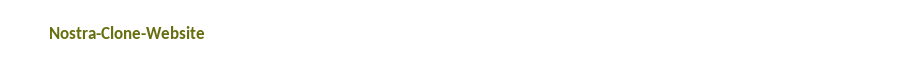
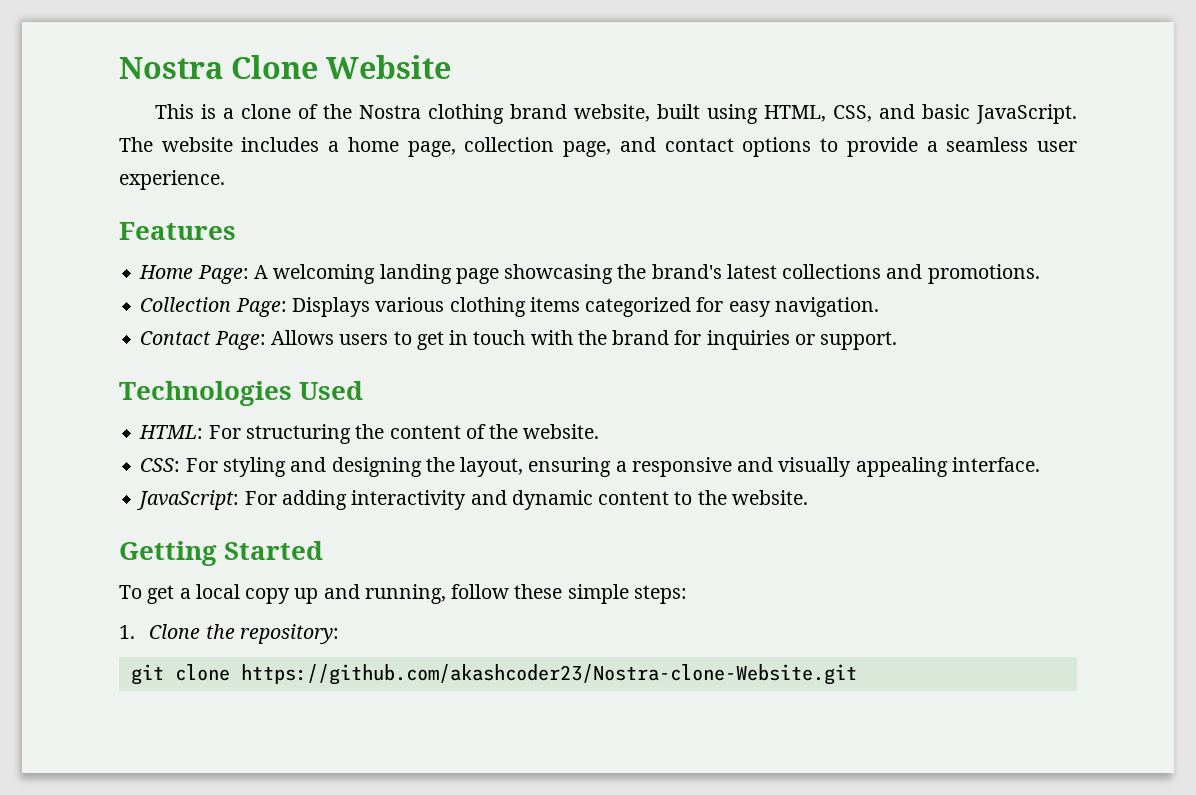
[49,26,205,39] Nostra-Clone-Website -> [119,55,452,79] [154,104,1077,124] [119,137,1077,157] [119,170,225,190] [119,222,236,240] [139,264,1040,284] [140,297,879,317] [140,330,898,350] [119,381,364,406] [139,424,600,444] [140,457,1040,477] [136,490,808,510] [119,541,324,566] [119,584,687,604] [119,624,339,644] [130,664,857,685] Nostra Clone Website // This is a clone of the Nostra clothing brand website, built using HTML, CSS, and basic JavaScript. The website includes a home page, collection page, and contact options to provide a seamless user experience. // Features // Home Page: A welcoming landing page showcasing the brand's latest collections and promotions. // Collection Page: Displays various clothing items categorized for easy navigation. // Contact Page: Allows users to get in touch with the brand for inquiries or support. // Technologies Used // HTML: For structuring the content of the website. // CSS: For styling and designing the layout, ensuring a responsive and visually appealing interface. // JavaScript: For adding interactivity and dynamic content to the website. // Getting Started // To get a local copy up and running, follow these simple steps: // 1. Clone the repository: // git clone https://github.com/akashcoder23/Nostra-clone-Website.git

